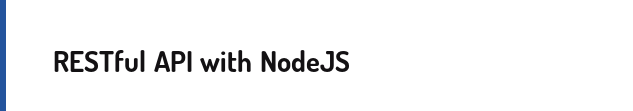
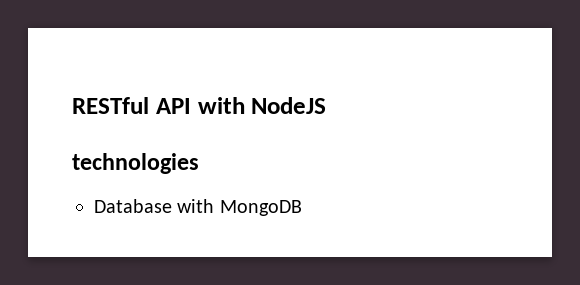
(351, 61) none -> [72,153,199,174] [94,199,302,216] // technologies // Database with MongoDB

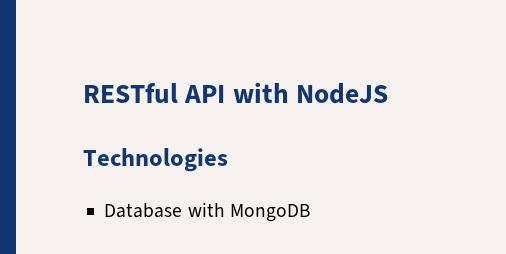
[72,153,199,174] technologies -> [83,148,228,172] Technologies

